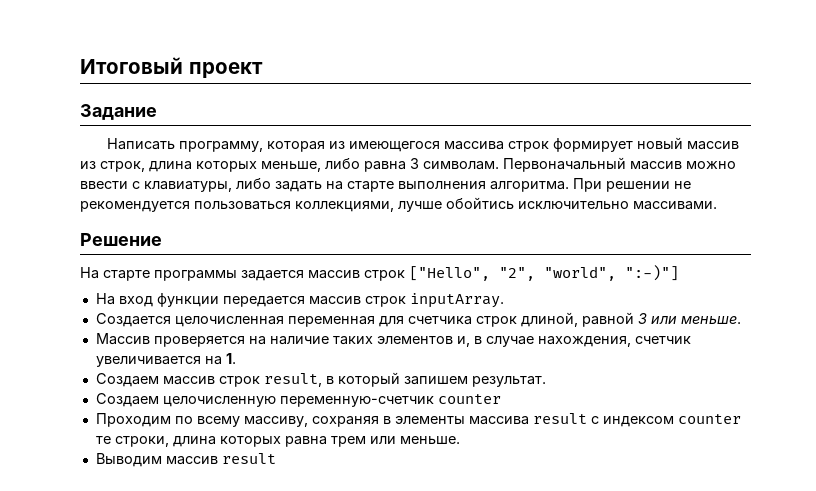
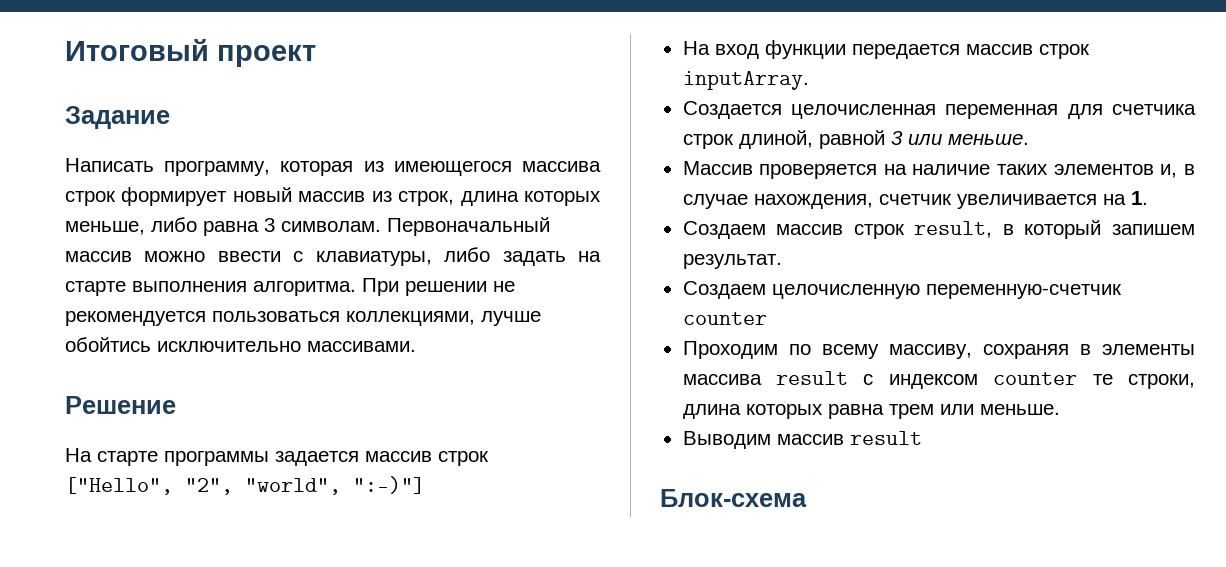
(276, 458) none -> [660,489,807,507] // Блок-схема

